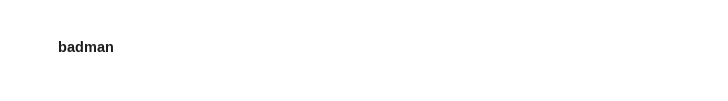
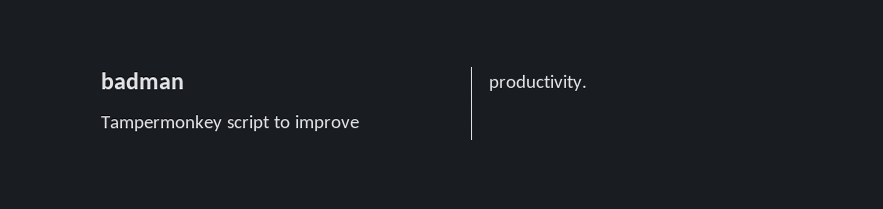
(114, 46) none -> [101,115,360,132] [488,74,587,91] // Tampermonkey script to improve productivity.

